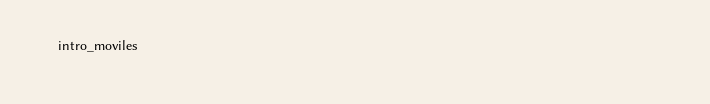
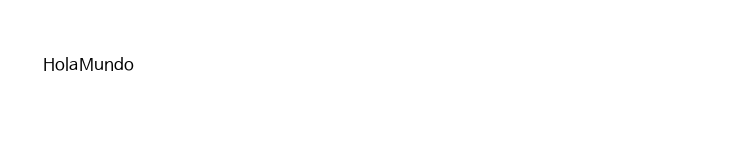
[58,40,138,52] intro_moviles -> [43,57,134,71] HolaMundo

